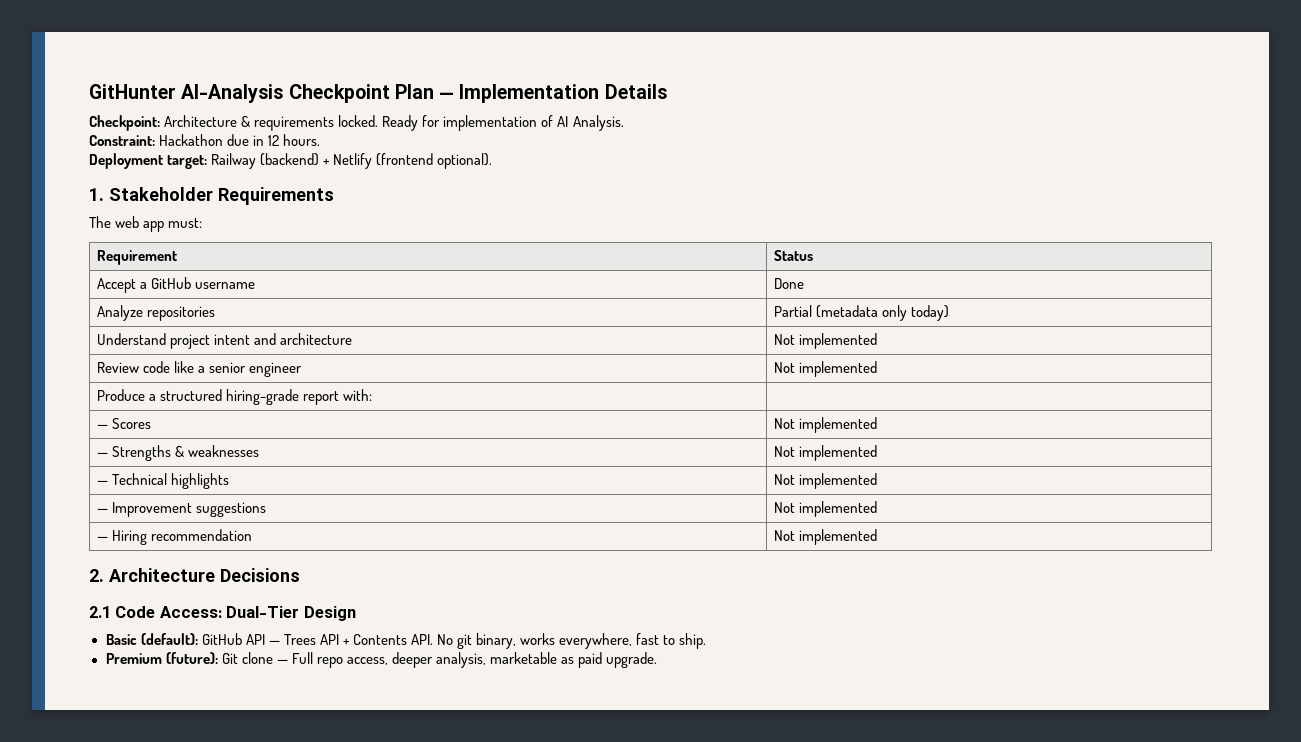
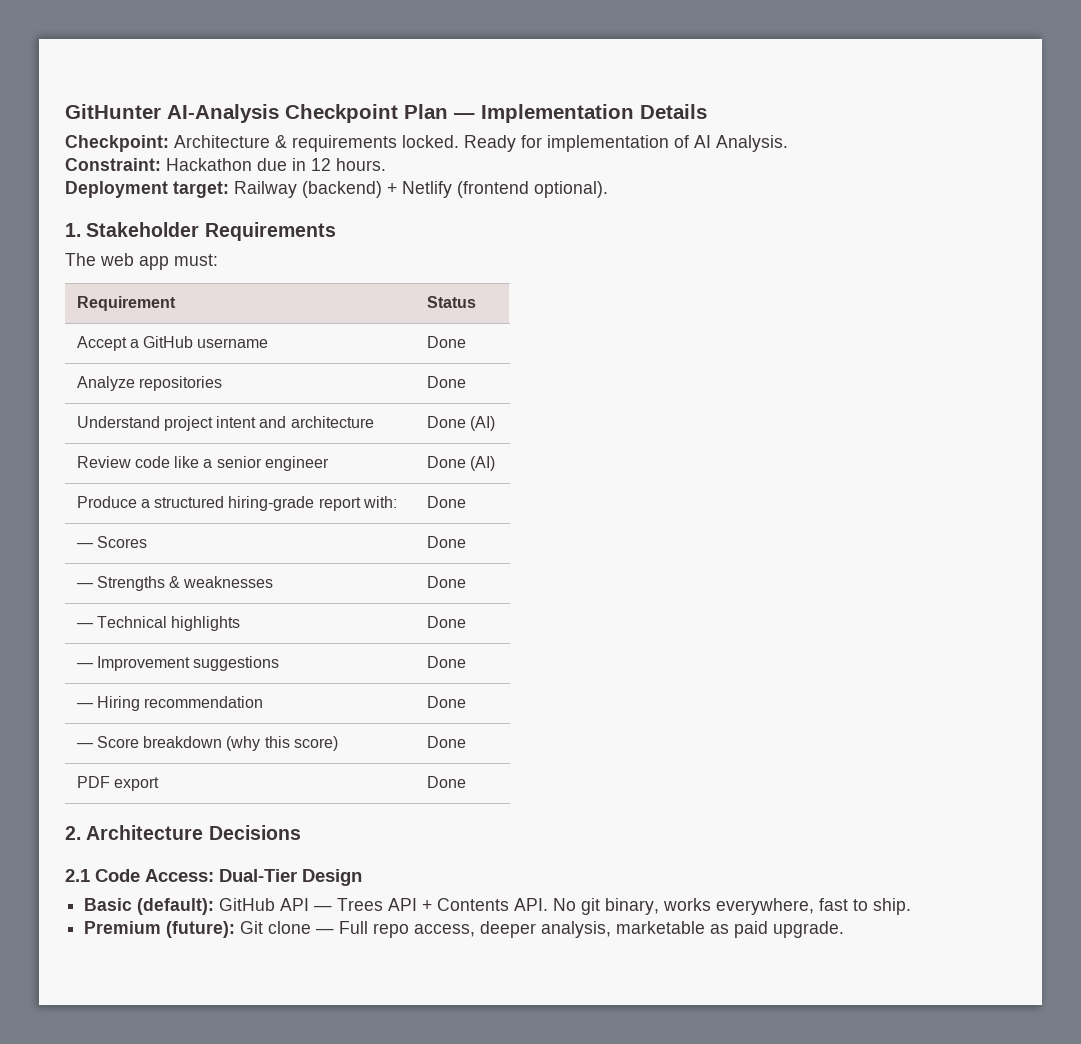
[773,305,949,321] Partial (metadata only today) -> [426,376,466,388] Done
[773,333,877,349] Not implemented -> [426,416,495,431] Done (AI)
[773,361,877,377] Not implemented -> [426,456,495,471] Done (AI)
(372, 395) none -> [426,496,466,508] Done
[773,417,877,433] Not implemented -> [426,536,466,548] Done
[773,445,877,461] Not implemented -> [426,576,466,588] Done
[773,473,877,489] Not implemented -> [426,616,466,628] Done
[773,501,877,517] Not implemented -> [426,656,466,668] Done
[773,529,877,545] Not implemented -> [426,696,466,708] [76,736,339,751] [426,736,466,748] [76,776,159,791] [426,776,466,788] Done // — Score breakdown (why this score) | Done // PDF export | Done

